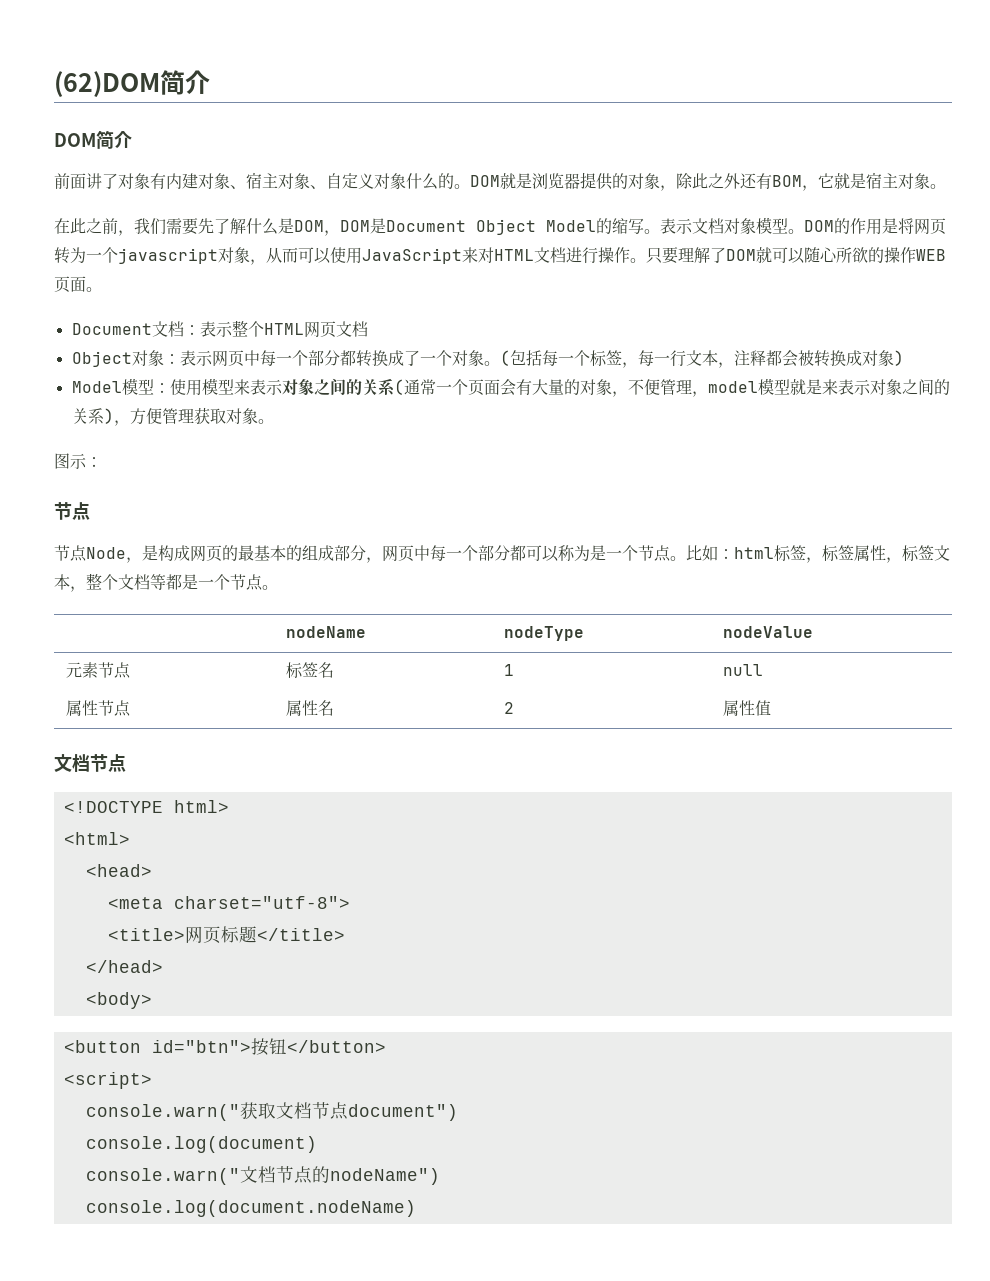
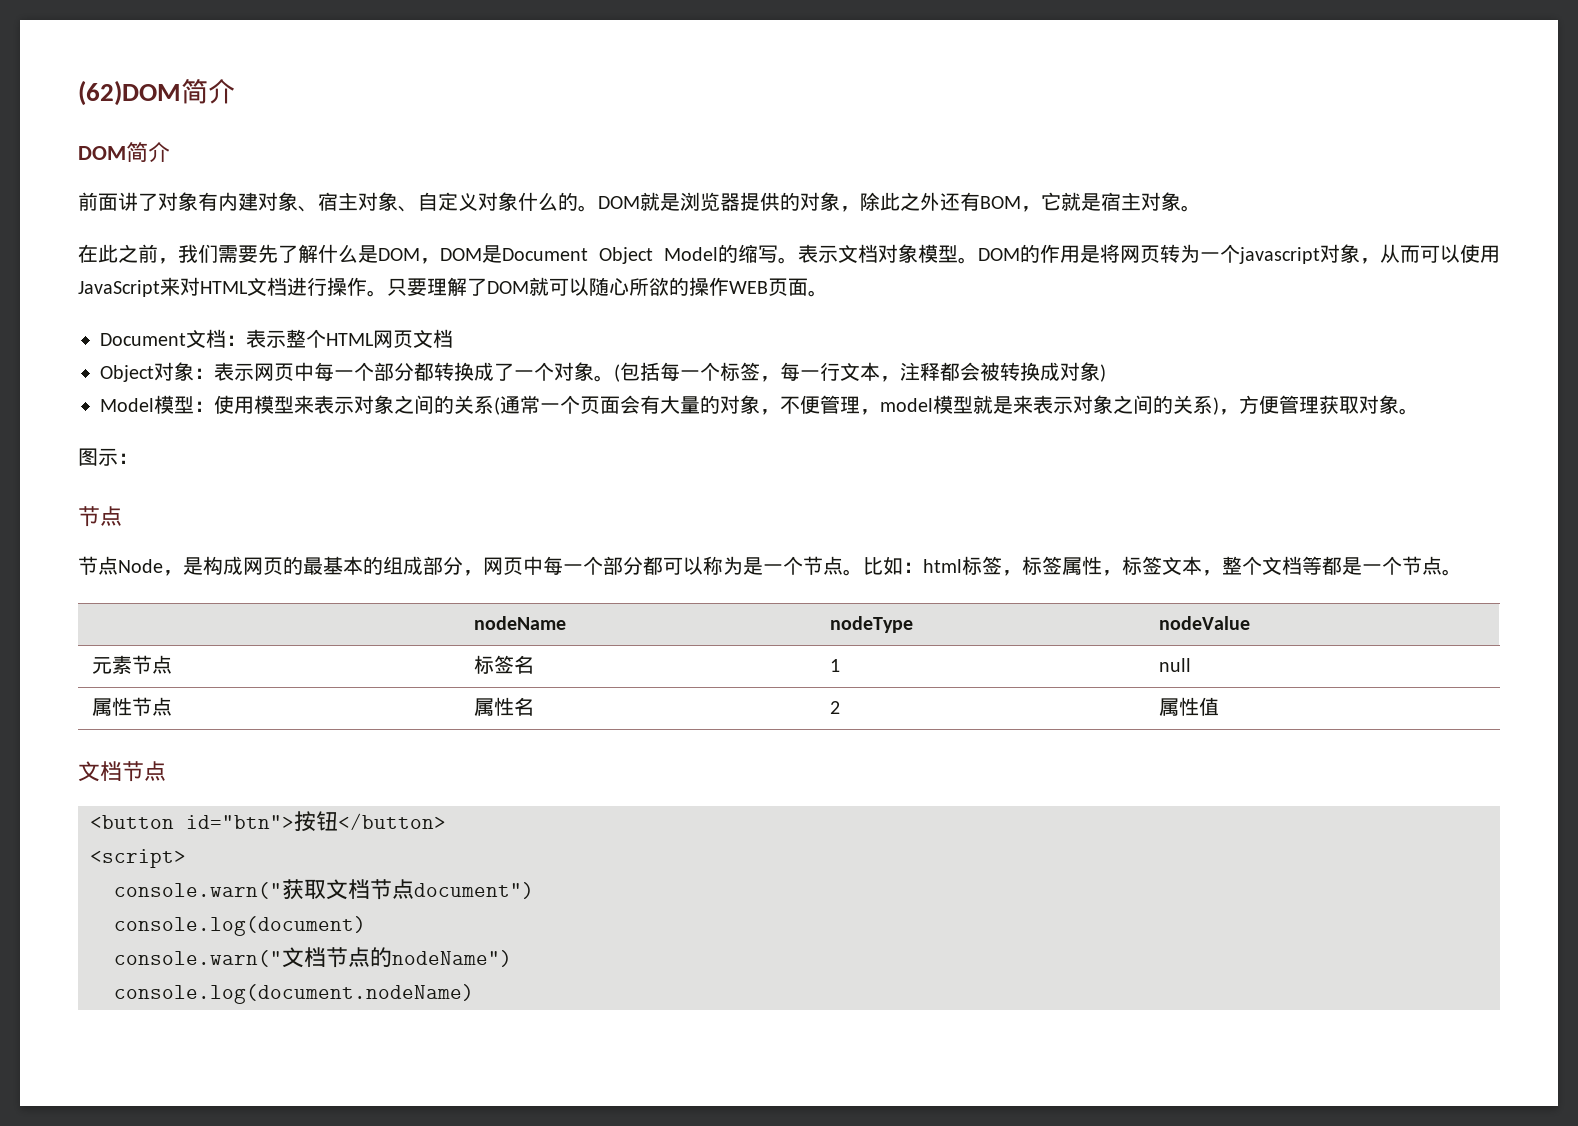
[63,800,229,813] [63,832,130,845] [85,864,152,877] [107,896,350,909] [107,926,345,944] [85,960,163,973] [85,992,152,1009] // <!DOCTYPE html> // <html> // <head> // <meta charset="utf-8"> // <title>网页标题</title> // </head> // <body> -> (166, 771) none

